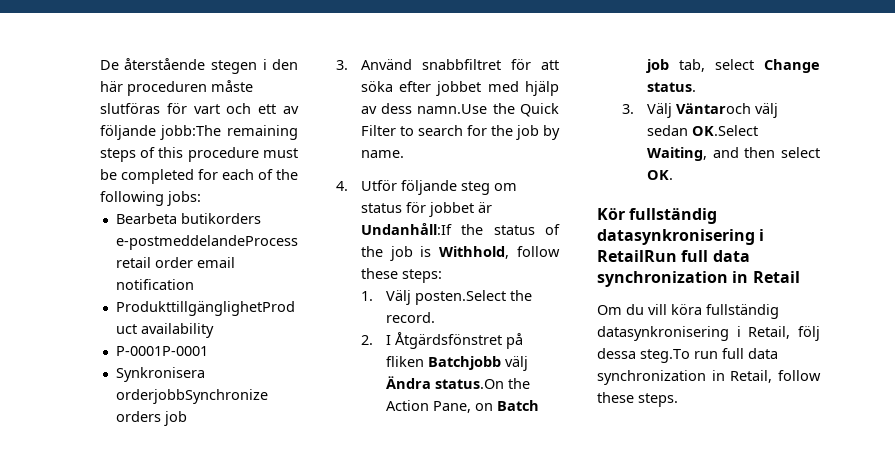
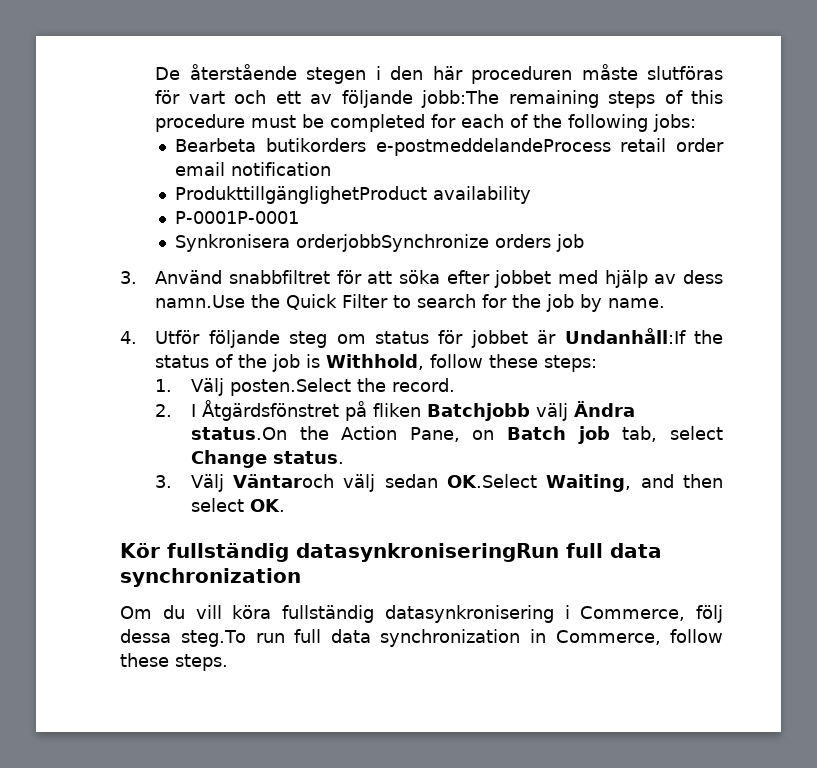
[597,229,765,245] [597,250,750,262] [597,271,800,287] datasynkronisering i RetailRun full data synchronization in Retail -> [296,543,662,562] [120,568,301,587] datasynkroniseringRun full data synchronization
[748,326,791,339] Retail, -> [580,606,686,621] Commerce,
[730,370,773,383] Retail, -> [555,630,661,645] Commerce,

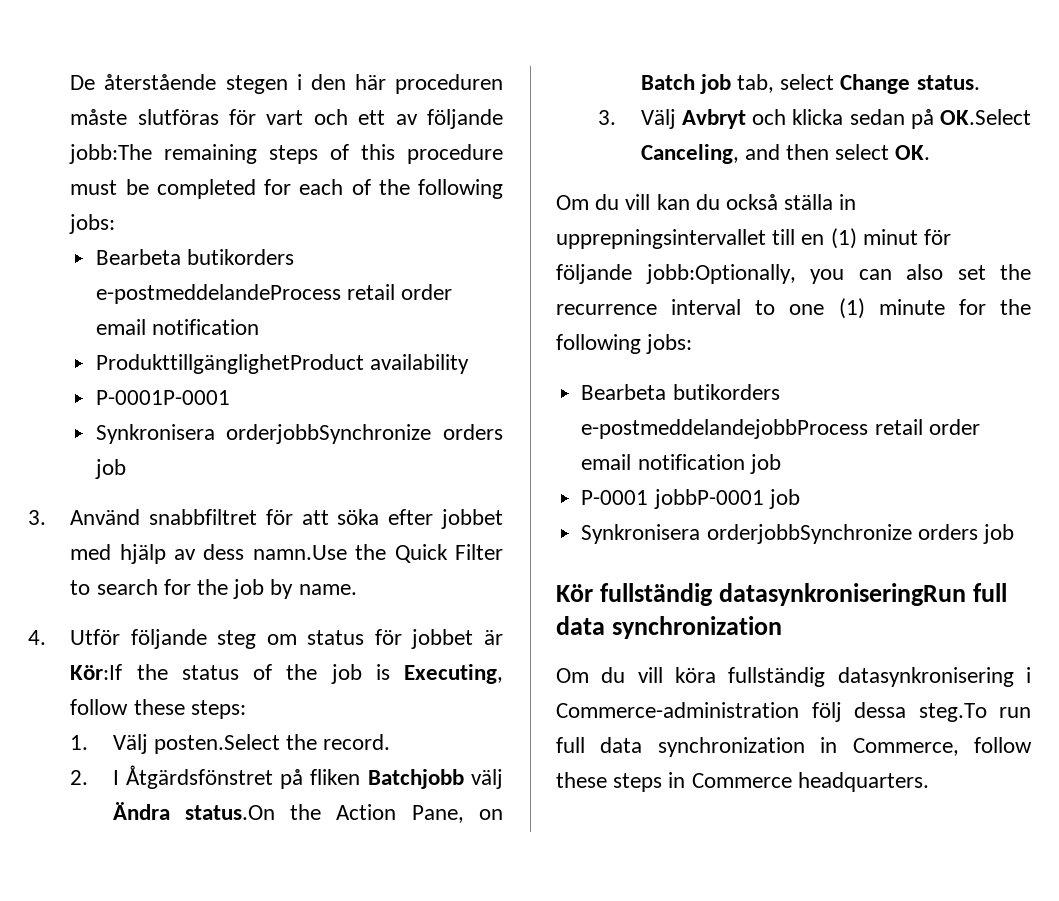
[564,328,686,344] Undanhåll:If -> [70,664,123,680] Kör:If
[326,354,425,370] Withhold, -> [404,664,504,684] Executing,
[233,474,723,492] [190,498,285,512] Väntaroch välj sedan OK.Select Waiting, and then select OK. -> [681,109,1031,129] [640,144,931,164] [556,194,857,210] [556,228,952,249] [556,264,1031,284] [556,298,1031,319] [556,334,693,354] [581,384,780,400] [581,419,980,439] [581,454,781,474] [581,489,800,509] [581,524,1014,544] Avbryt och klicka sedan på OK.Select Canceling, and then select OK. // Om du vill kan du också ställa in upprepningsintervallet till en (1) minut för följande jobb:Optionally, you can also set the recurrence interval to one (1) minute for the following jobs: // Bearbeta butikorders e-postmeddelandejobbProcess retail order email notification job // P-0001 jobbP-0001 job // Synkronisera orderjobbSynchronize orders job
[580,606,686,621] Commerce, -> [556,702,799,718] Commerce-administration
[175,654,228,671] steps. -> [613,772,929,792] steps in Commerce headquarters.

